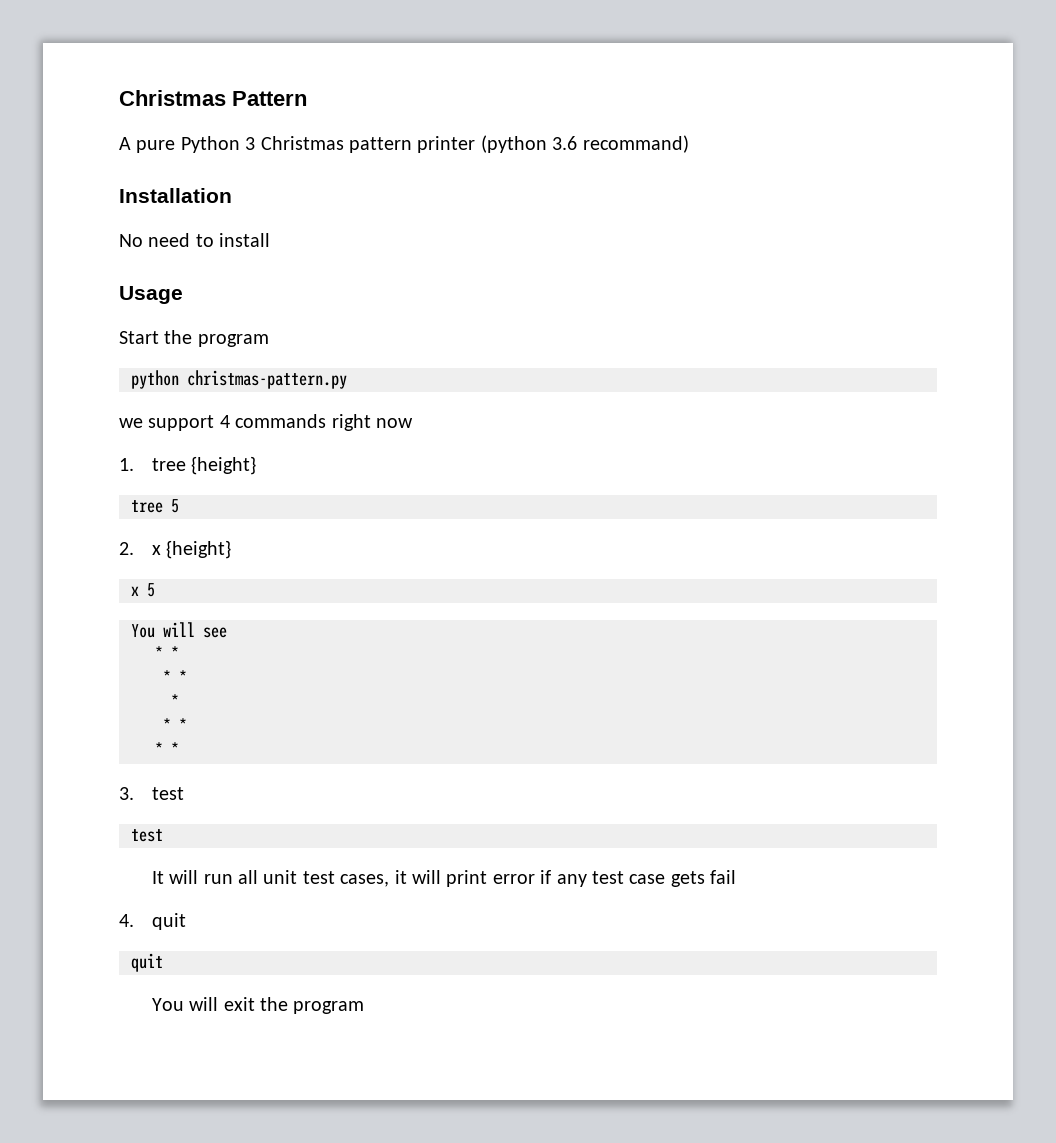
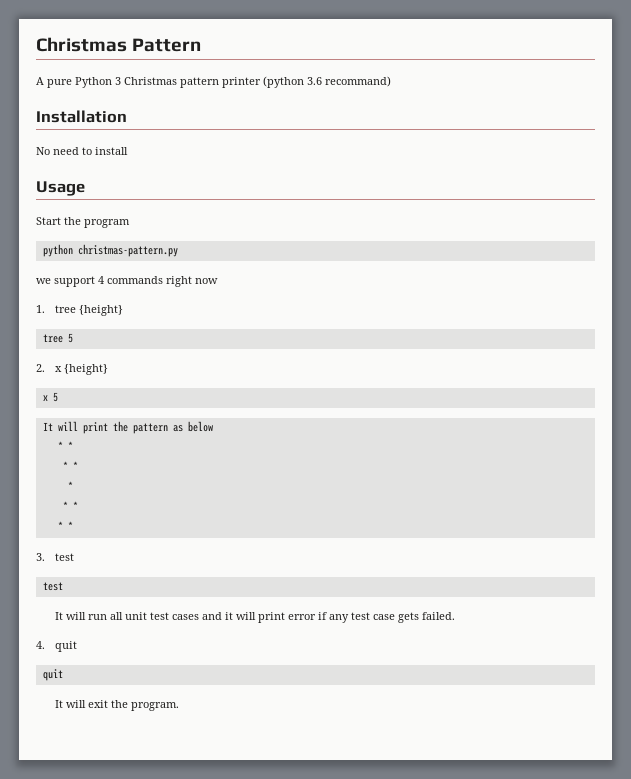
[131,622,227,638] You will see -> [42,421,213,434] It will print the pattern as below
[340,874,390,887] cases, -> [172,612,223,620] cases and
[710,870,737,884] fail -> [422,612,456,620] failed.
[151,998,184,1011] You -> [55,700,64,708] It
[293,1001,365,1014] program -> [131,702,180,711] program.

